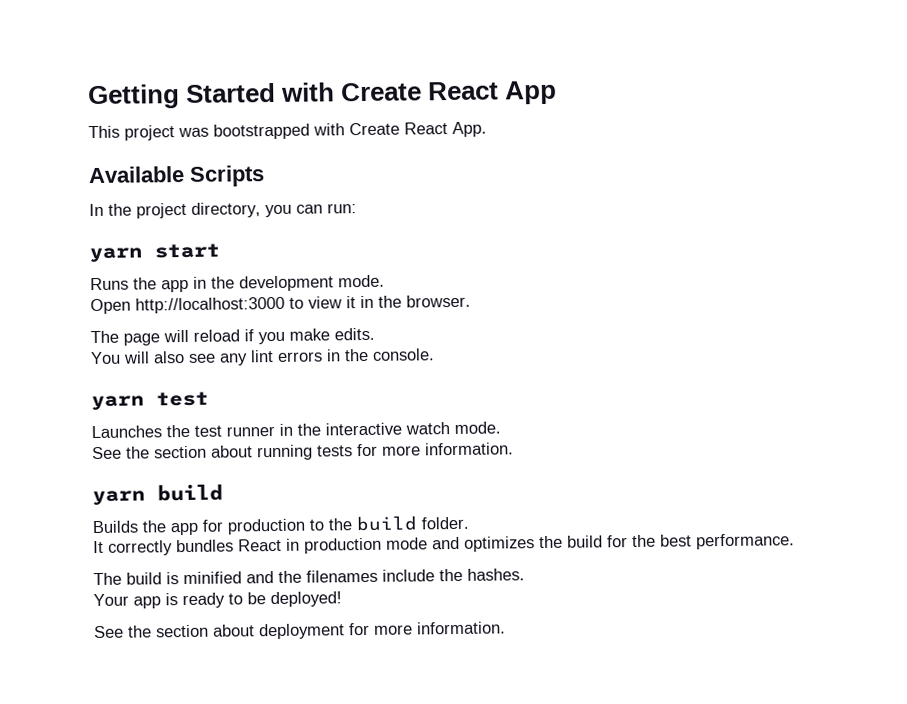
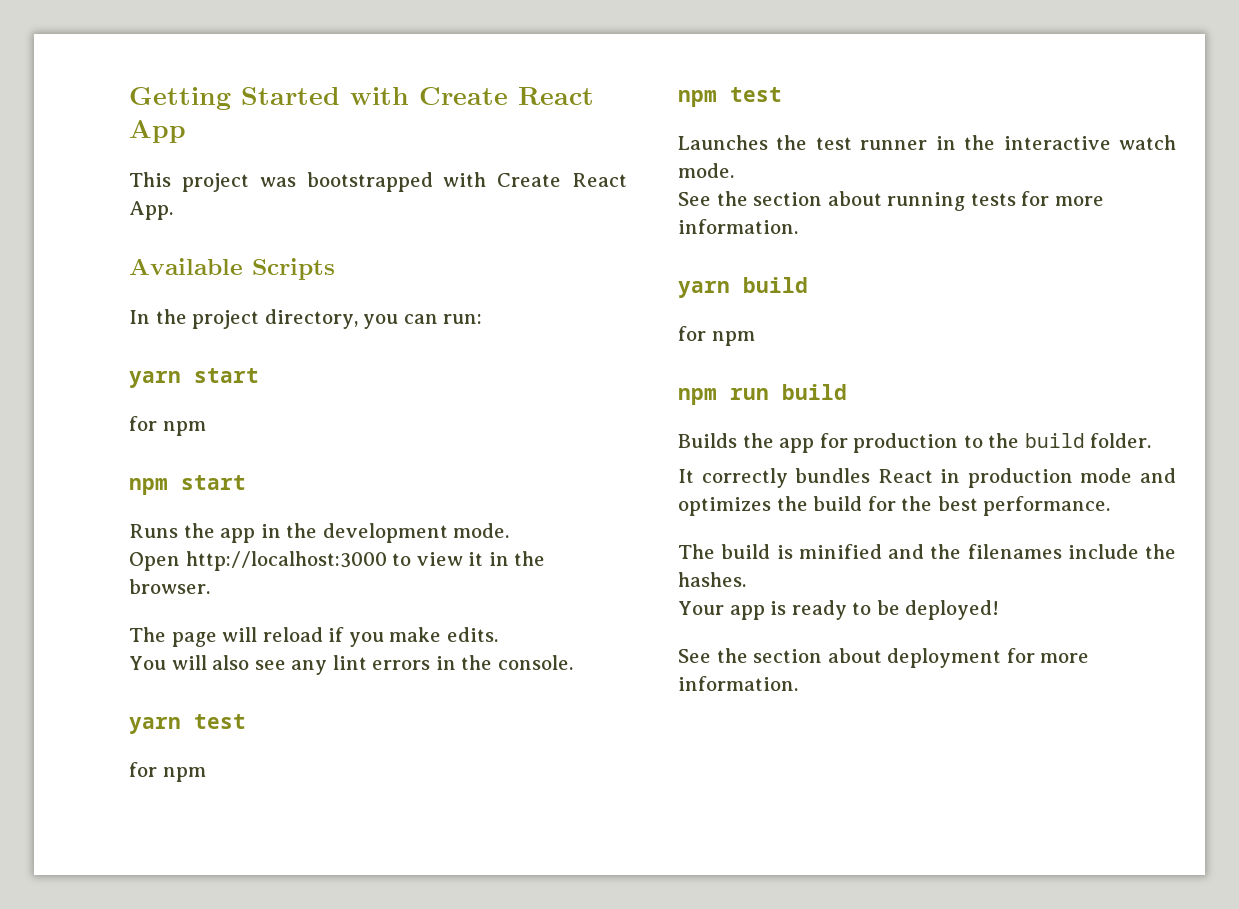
(220, 251) none -> [129,416,206,436] [129,475,246,495] // for npm // npm start
(209, 399) none -> [129,762,206,782] [678,87,782,107] // for npm // npm test
(223, 492) none -> [678,326,755,346] [678,384,847,405] // for npm // npm run build

